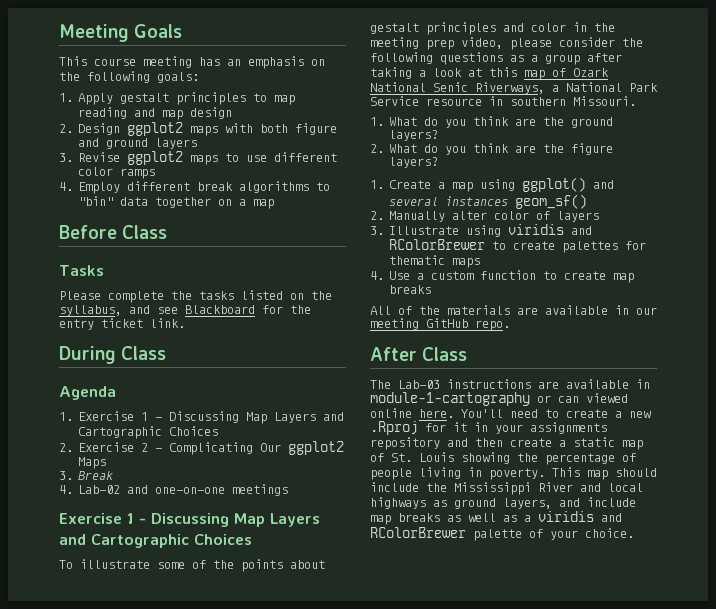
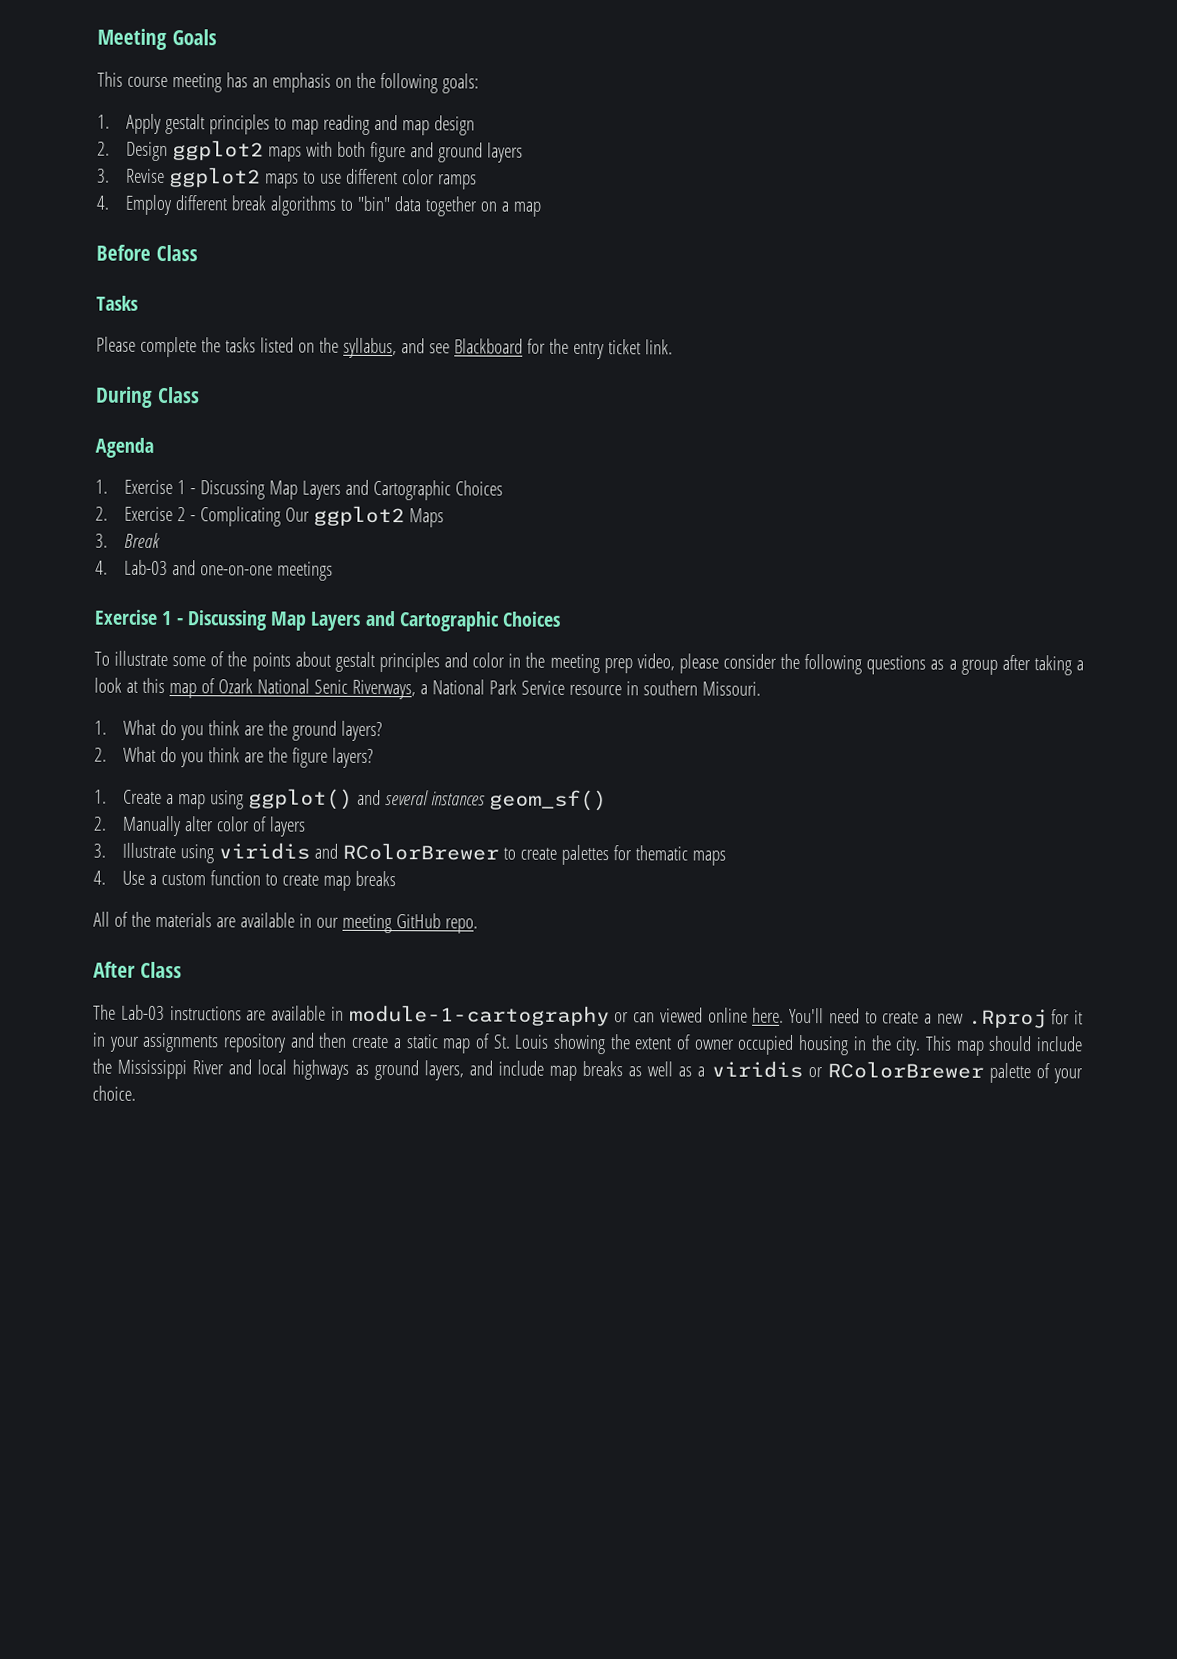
[78,485,121,494] Lab-02 -> [123,559,168,576] Lab-03
[545,453,636,465] [370,467,545,480] percentage of people living in poverty. -> [634,1034,922,1056] extent of owner occupied housing in the city.
[601,513,622,522] and -> [807,1067,823,1078] or

